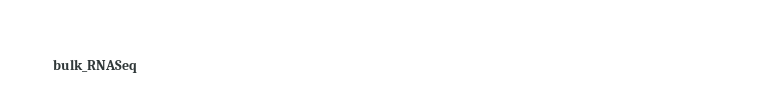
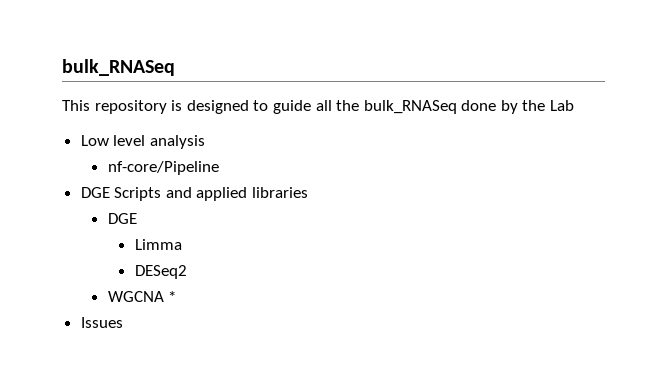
[53,59,137,73] bulk_RNASeq -> [62,59,175,76] [62,100,575,114] [80,135,205,149] [107,161,219,175] [80,187,309,201] [107,213,137,224] [134,239,182,250] [134,265,187,279] [107,291,177,302] [80,317,123,328] bulk_RNASeq // This repository is designed to guide all the bulk_RNASeq done by the Lab // Low level analysis // nf-core/Pipeline // DGE Scripts and applied libraries // DGE // Limma // DESeq2 // WGCNA * // Issues

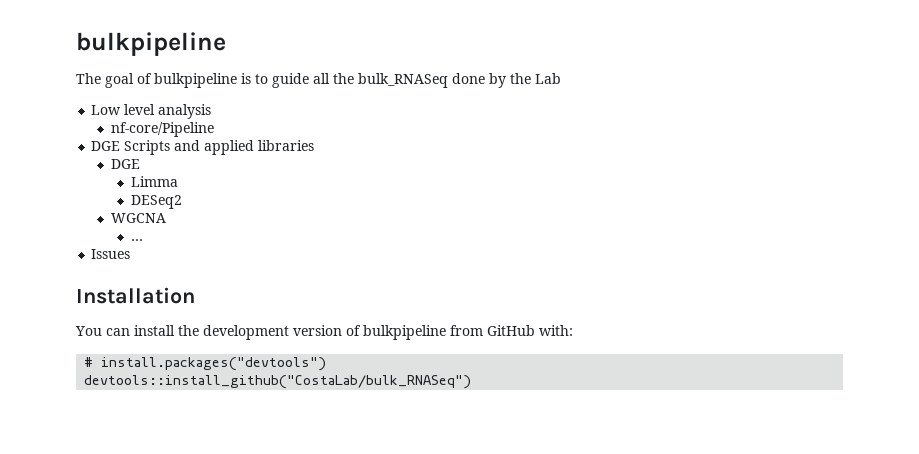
[62,59,175,76] [62,100,249,114] bulk_RNASeq // This repository is designed -> [76,32,226,56] [76,73,251,88] bulkpipeline // The goal of bulkpipeline is
[168,291,177,302] * -> [130,239,143,241] // …
(123, 322) none -> [76,287,195,304] [75,325,573,340] [84,357,327,371] [84,375,472,389] // Installation // You can install the development version of bulkpipeline from GitHub with: // # install.packages("devtools") // devtools::install_github("CostaLab/bulk_RNASeq")

